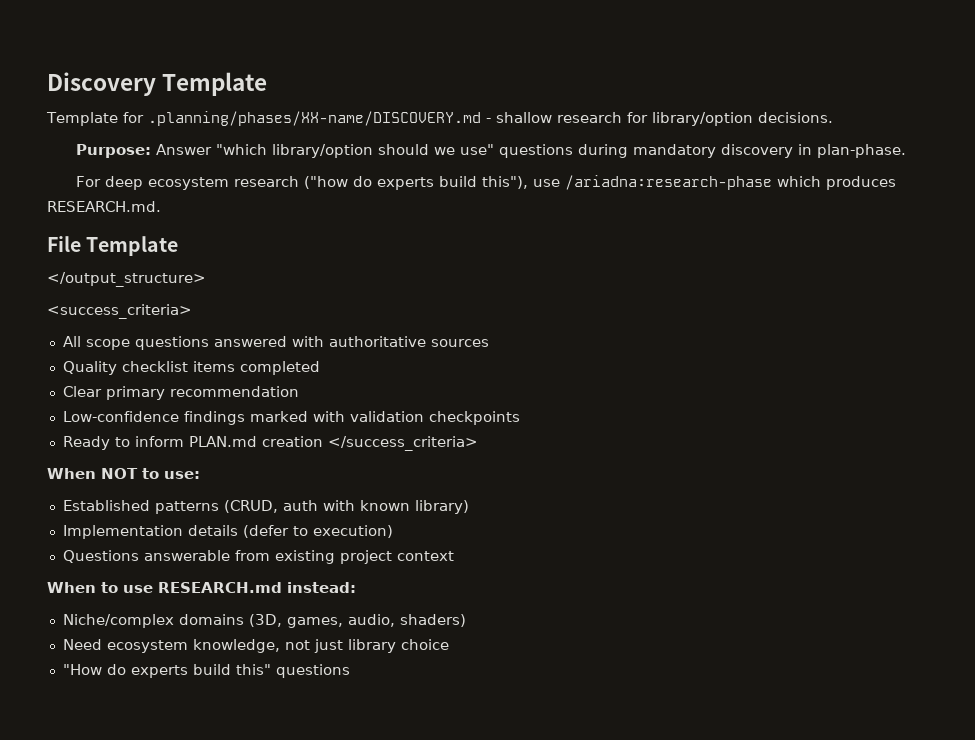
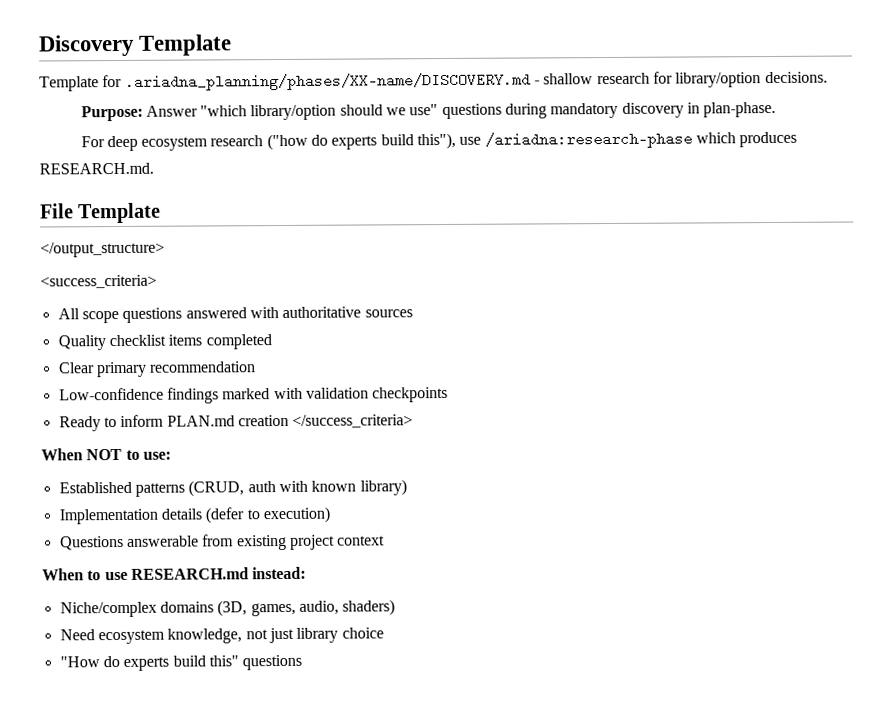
[147,111,481,126] .planning/phases/XX-name/DISCOVERY.md -> [124,72,531,91] .ariadna_planning/phases/XX-name/DISCOVERY.md

